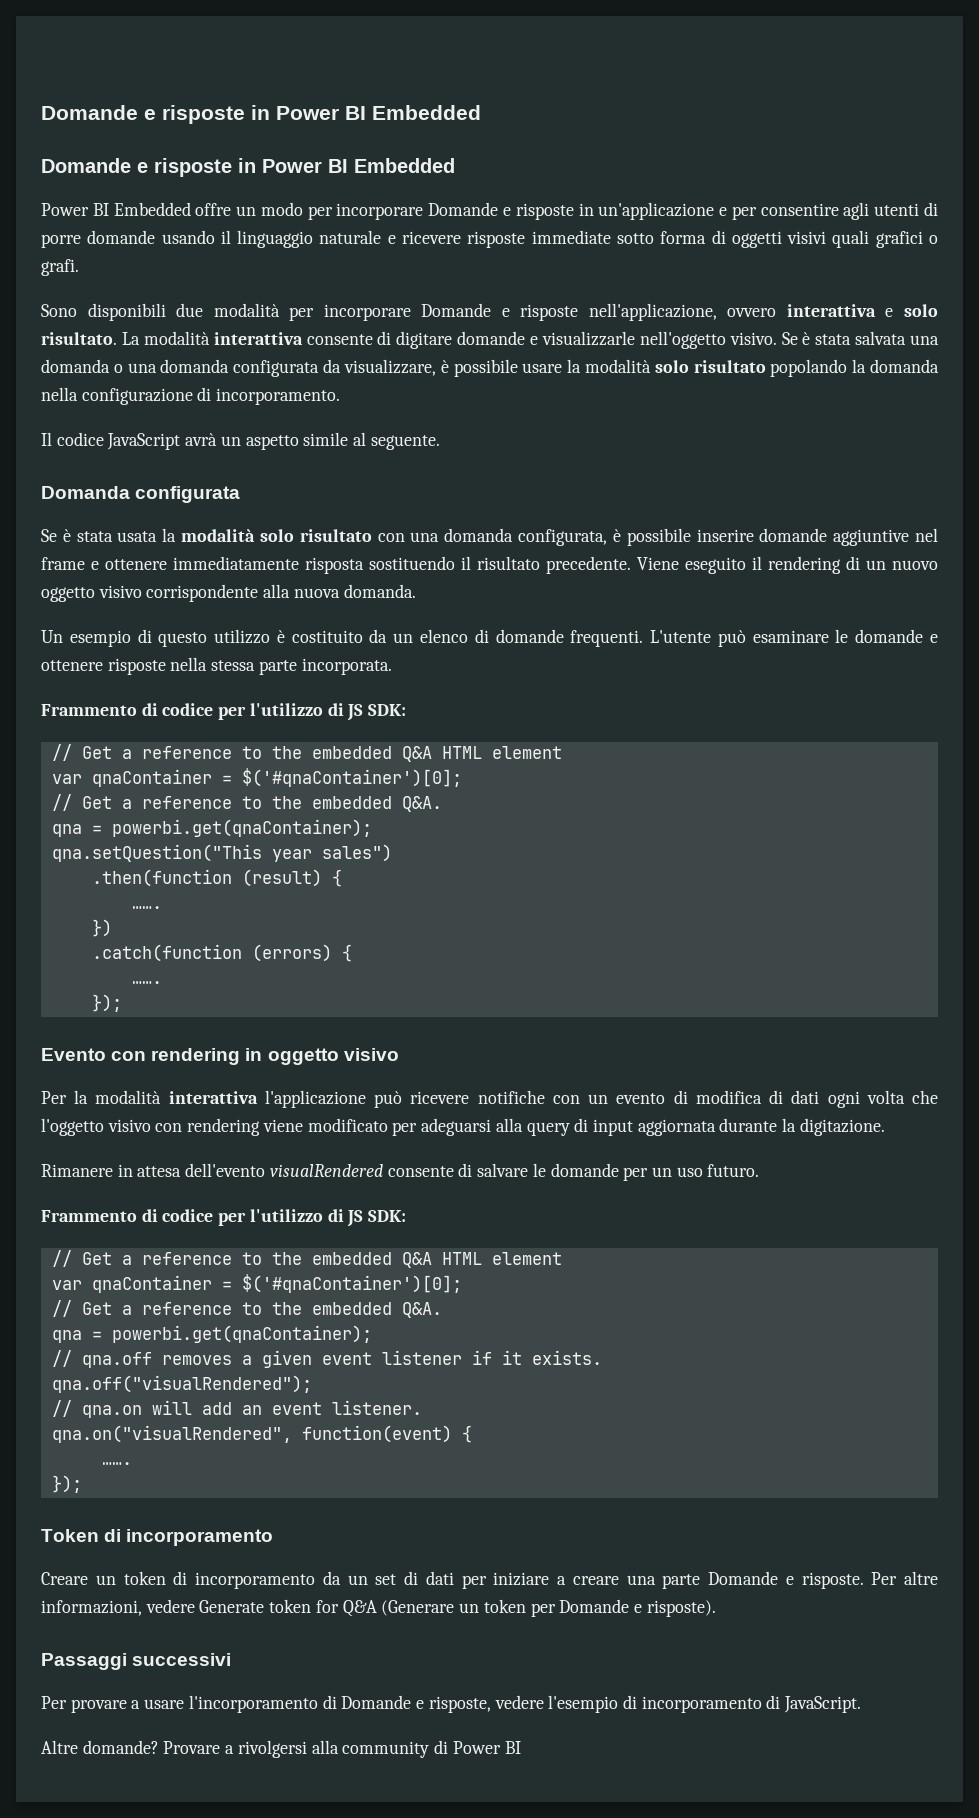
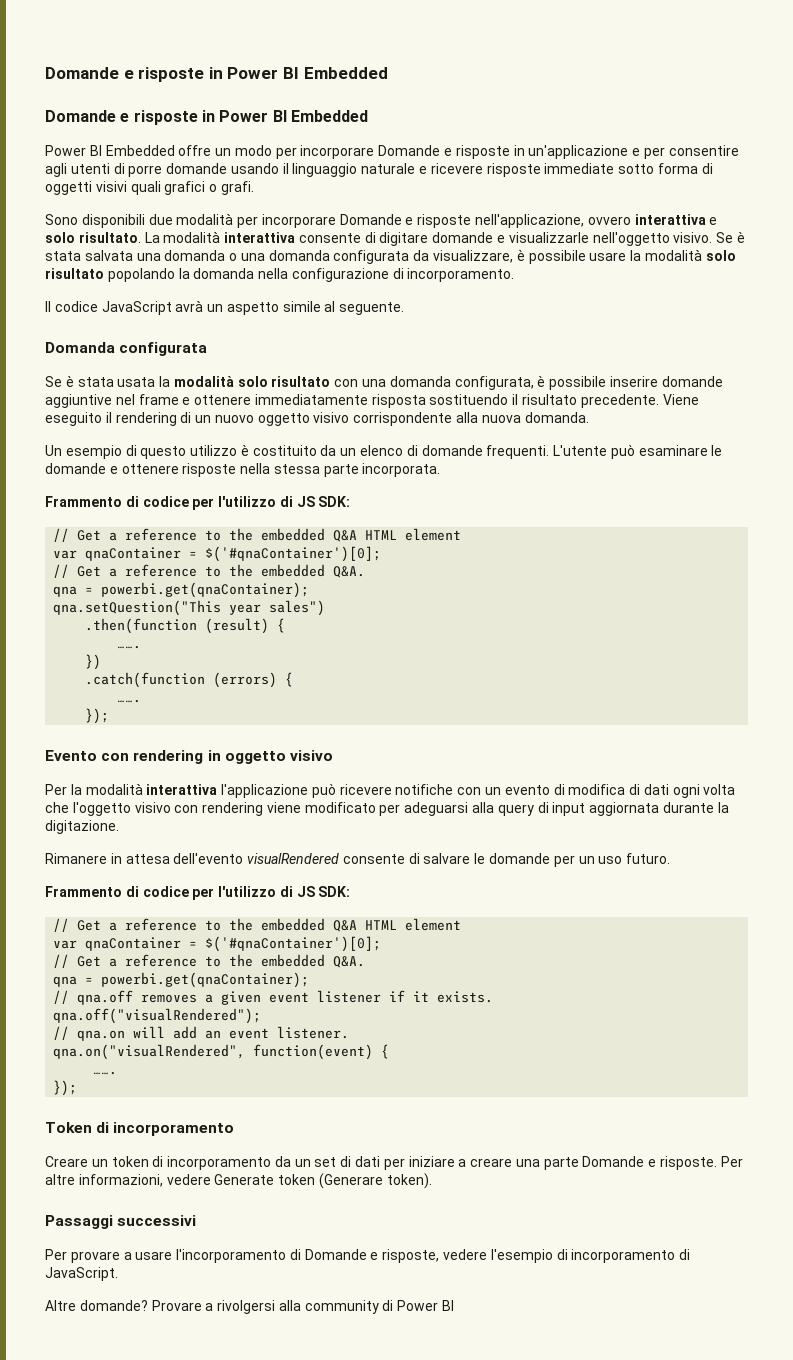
[315,1599,716,1617] for Q&A (Generare un token per Domande e risposte). -> [318,1173,432,1189] (Generare token).

